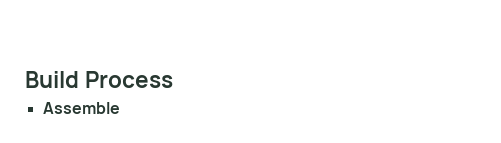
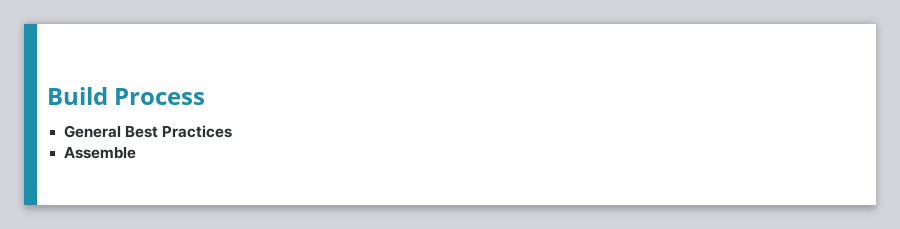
(174, 79) none -> [64,125,233,138] // General Best Practices

